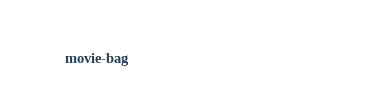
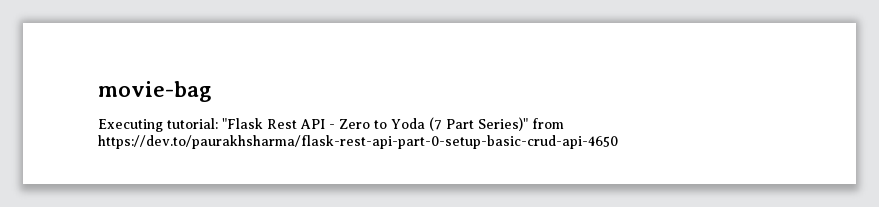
(129, 59) none -> [98,117,564,132] [98,135,618,149] // Executing tutorial: "Flask Rest API - Zero to Yoda (7 Part Series)" from https://dev.to/paurakhsharma/flask-rest-api-part-0-setup-basic-crud-api-4650

